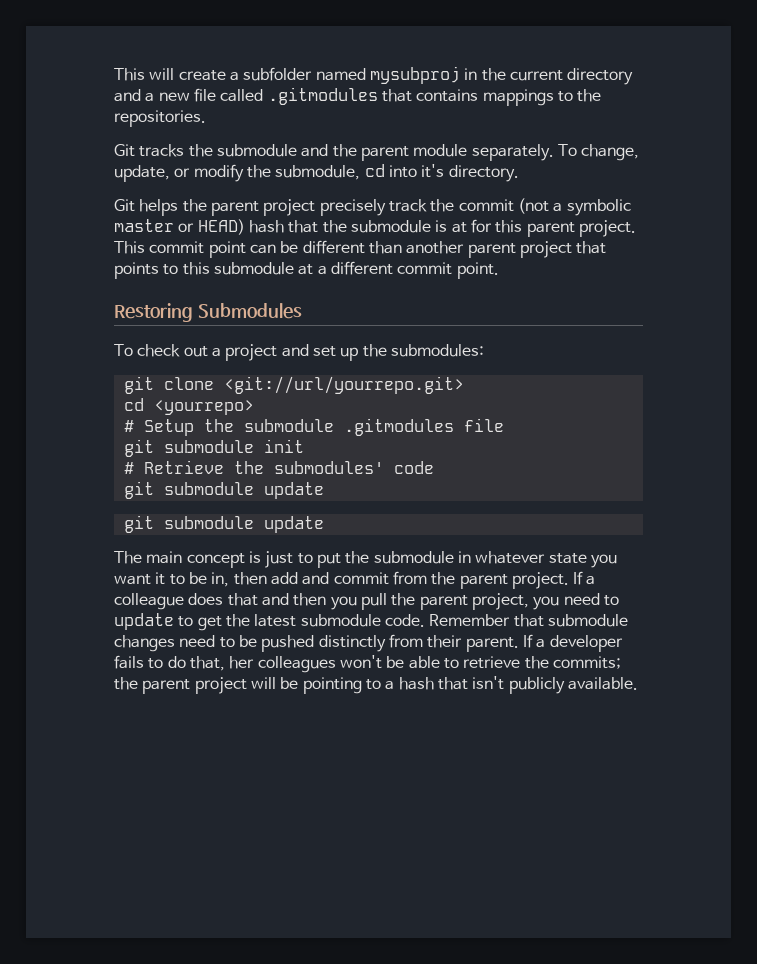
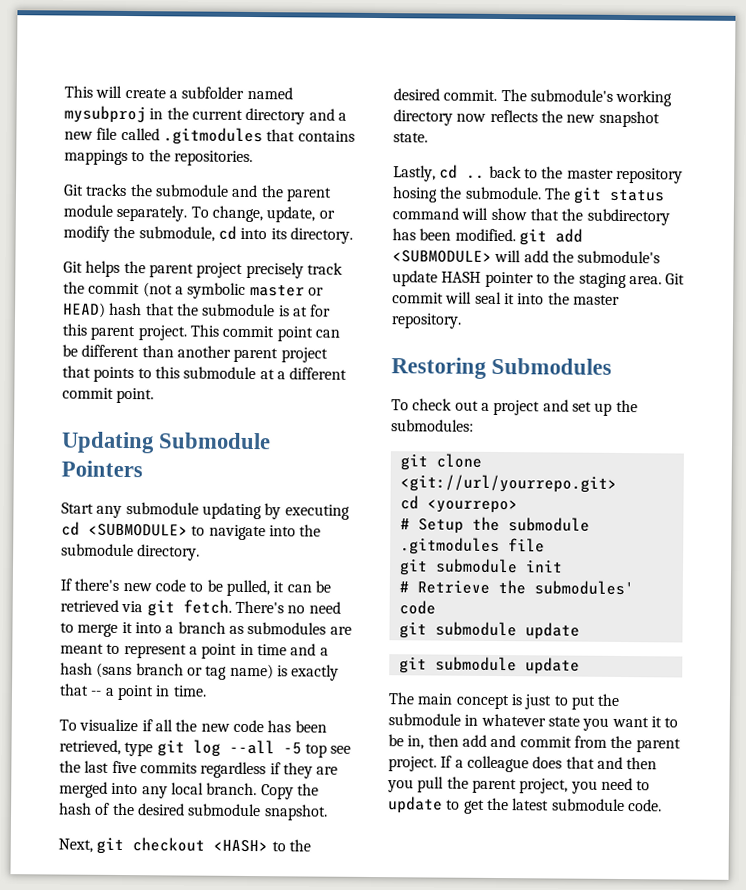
[421,164,445,178] it's -> [270,228,287,240] its
(499, 270) none -> [61,431,272,454] [61,460,143,478] [61,502,350,520] [61,521,322,541] [61,543,201,561] [60,578,331,597] [60,599,341,617] [60,621,352,637] [60,643,329,659] [60,662,340,681] [59,683,207,701] [59,718,327,733] [59,739,352,758] [59,760,339,779] [59,781,319,800] [59,802,328,821] [58,837,311,855] [393,88,673,107] [393,109,660,128] [393,132,428,143] [393,164,683,184] [392,186,666,204] [392,207,670,226] [392,228,583,246] [392,249,661,264] [392,270,686,289] [392,291,620,305] [391,313,462,329] // Updating Submodule Pointers // Start any submodule updating by executing cd <SUBMODULE> to navigate into the submodule directory. // If there's new code to be pulled, it can be retrieved via git fetch. There's no need to merge it into a branch as submodules are meant to represent a point in time and a hash (sans branch or tag name) is exactly that -- a point in time. // To visualize if all the new code has been retrieved, type git log --all -5 top see the last five commits regardless if they are merged into any local branch. Copy the hash of the desired submodule snapshot. // Next, git checkout <HASH> to the desired commit. The submodule's working directory now reflects the new snapshot state. // Lastly, cd .. back to the master repository hosing the submodule. The git status command will show that the subdirectory has been modified. git add <SUBMODULE> will add the submodule's update HASH pointer to the staging area. Git commit will seal it into the master repository.
[429,614,628,627] [114,634,623,652] [114,655,621,673] [114,676,638,694] Remember that submodule changes need to be pushed distinctly from their parent. If a developer fails to do that, her colleagues won't be able to retrieve the commits; the parent project will be pointing to a hash that isn't publicly available. -> (662, 805) none

